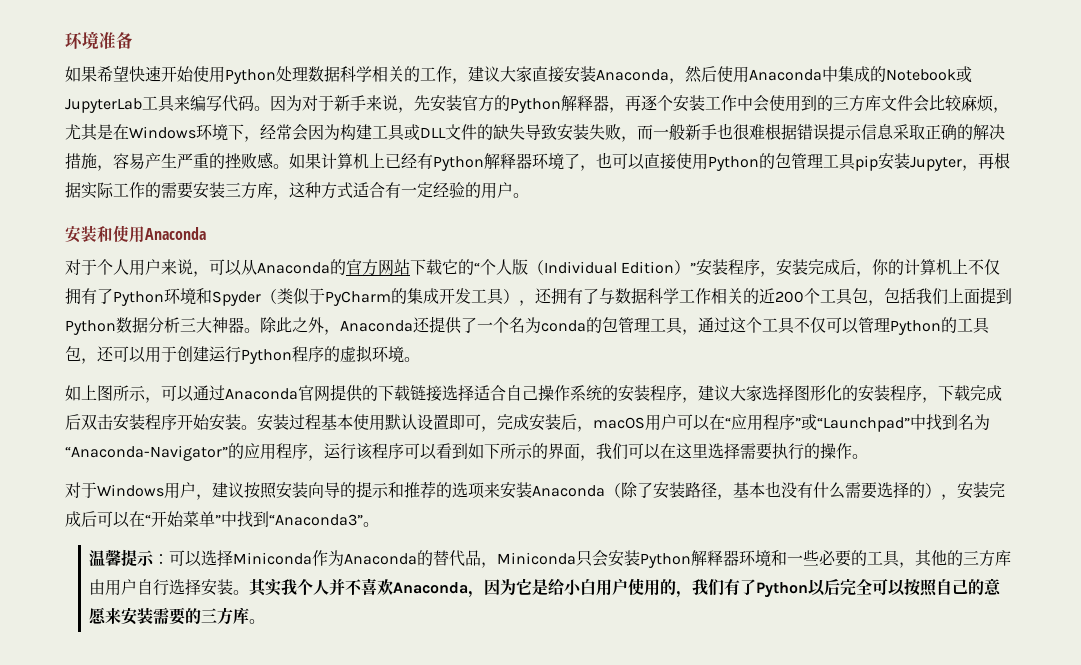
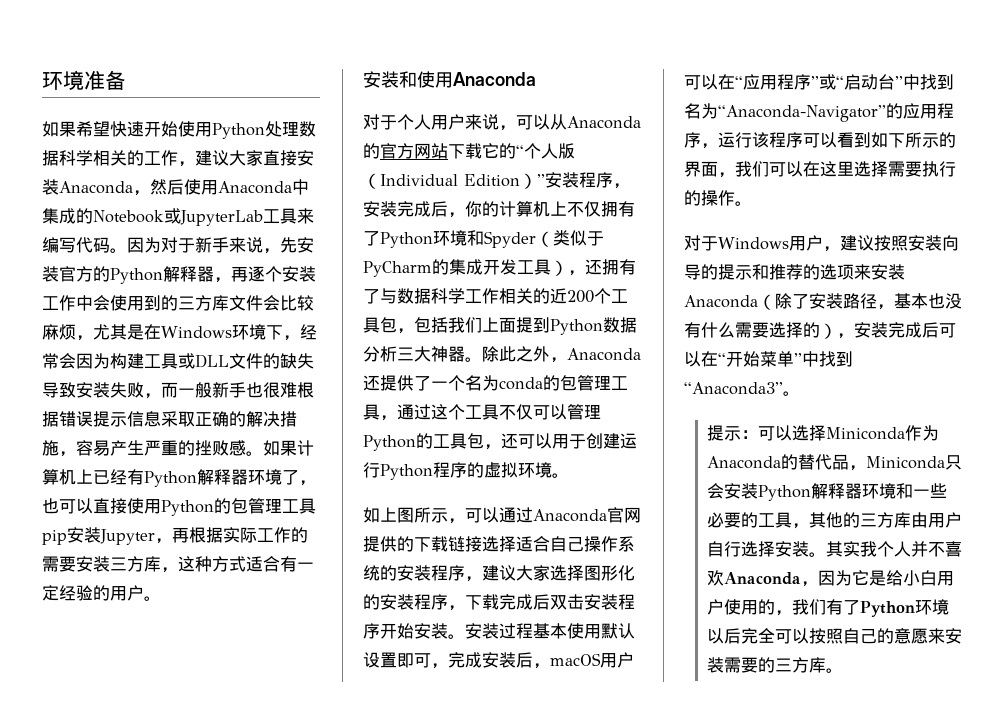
[817,417,910,432] “Launchpad” -> [836,74,903,90] “启动台”
[89,549,122,567] 温馨 -> (800, 393) none
(809, 590) none -> [914,599,949,615] 环境

